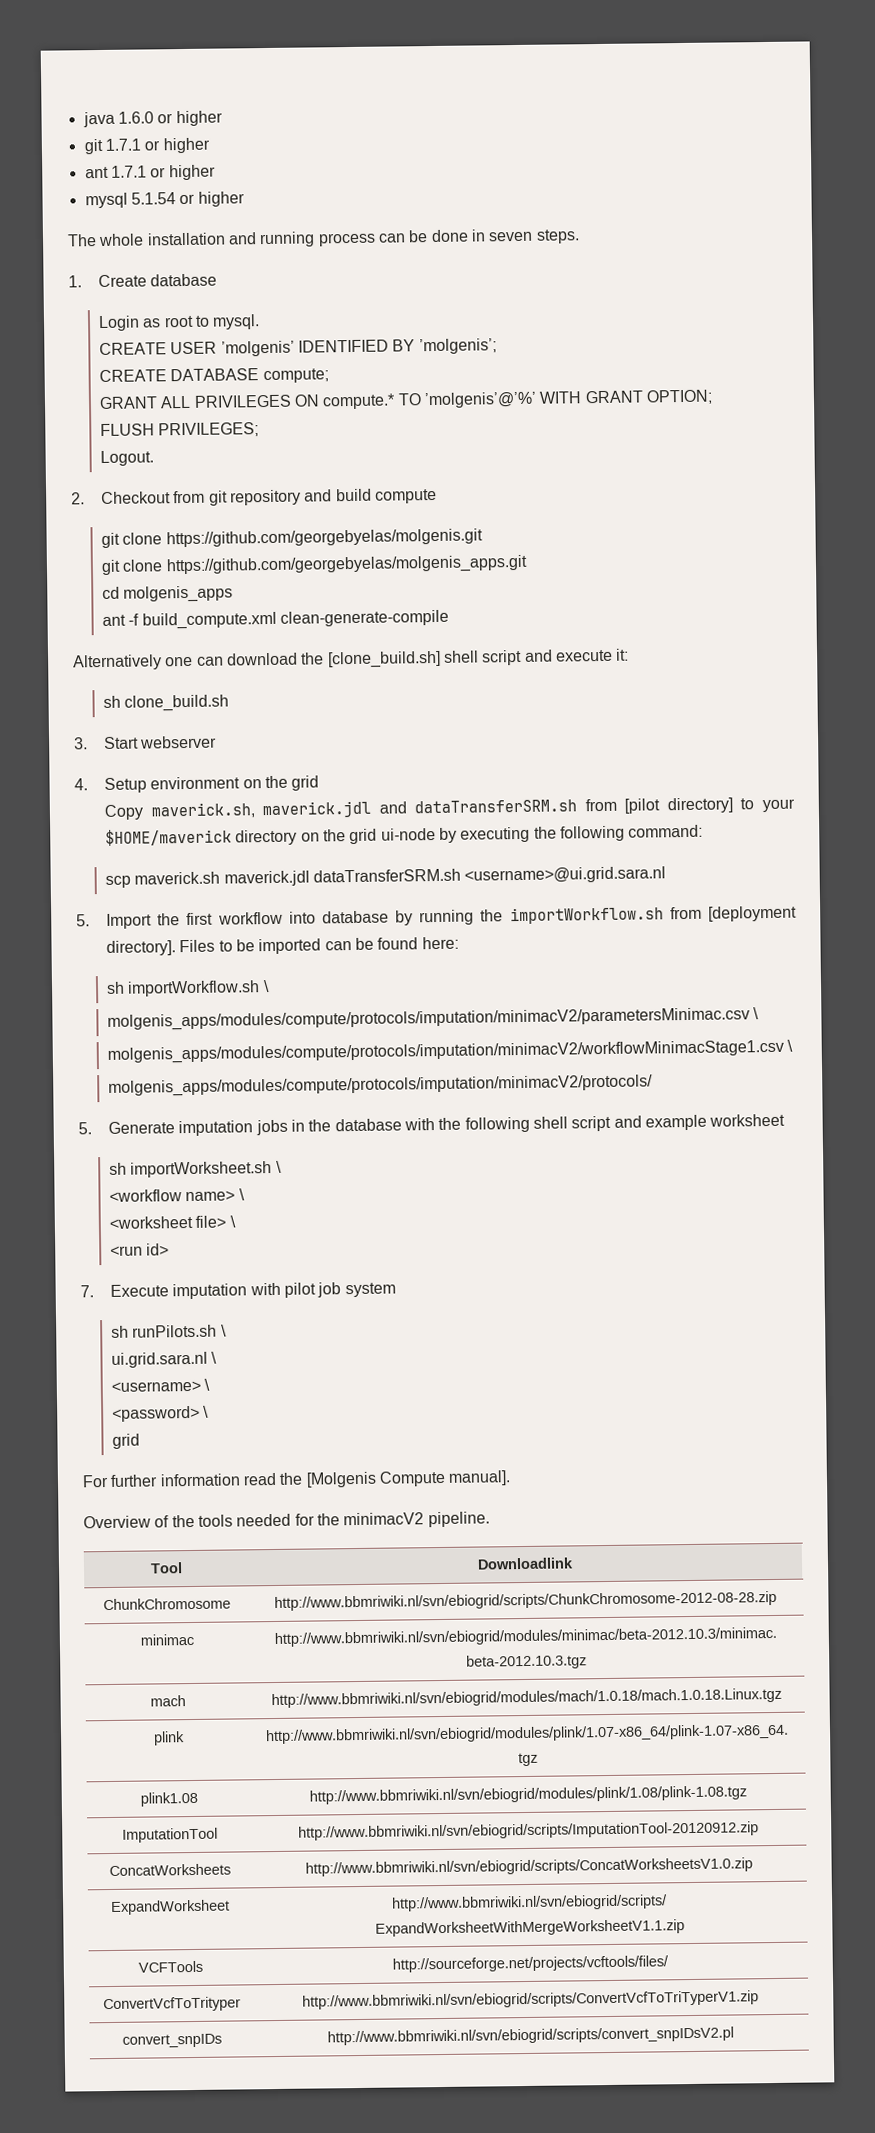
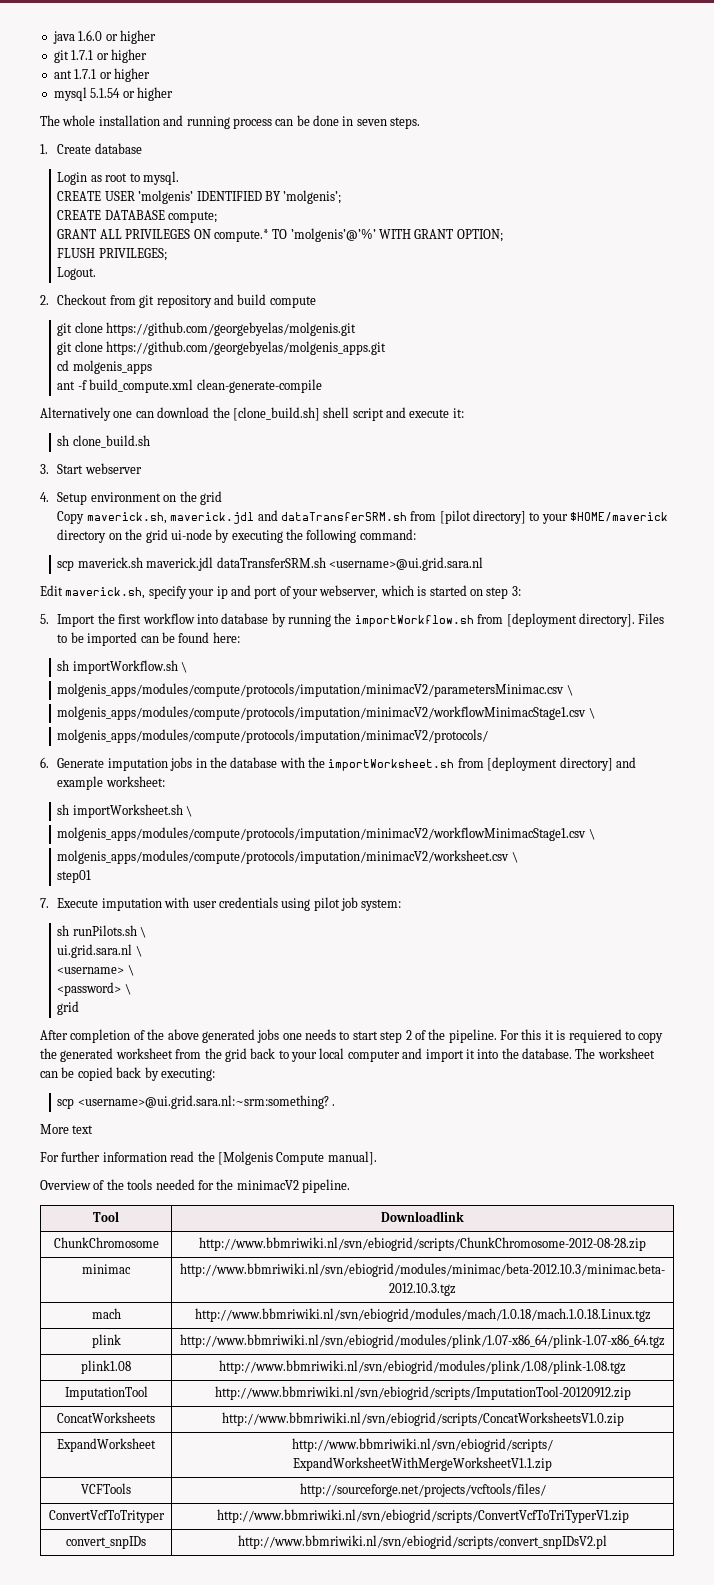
(667, 875) none -> [40,585,521,599] // Edit maverick.sh, specify your ip and port of your webserver, which is started on step 3:
[78,1122,92,1135] 5. -> [40,757,49,768] 6.
[464,1115,612,1133] following shell script -> [328,757,613,771] importWorksheet.sh from [deployment directory]
[709,1113,786,1127] worksheet -> [105,776,165,787] worksheet:
[109,1188,245,1202] [109,1215,236,1229] [110,1243,170,1256] <workflow name> \ // <worksheet file> \ // <run id> -> [57,827,595,841] [57,850,518,864] [57,870,92,883] molgenis_apps/modules/compute/protocols/imputation/minimacV2/workflowMinimacStage1.csv \ // molgenis_apps/modules/compute/protocols/imputation/minimacV2/worksheet.csv \ // step01
(281, 1289) none -> [192,897,311,911] user credentials using
[344,1282,396,1298] system -> [361,899,402,911] system:
(141, 1441) none -> [40,1029,664,1043] [40,1048,655,1062] [40,1067,215,1081] [57,1095,336,1109] [40,1124,94,1134] // After completion of the above generated jobs one needs to start step 2 of the pipeline. For this it is requiered to copy the generated worksheet from the grid back to your local computer and import it into the database. The worksheet can be copied back by executing: // scp <username>@ui.grid.sara.nl:~srm:something? . // More text

